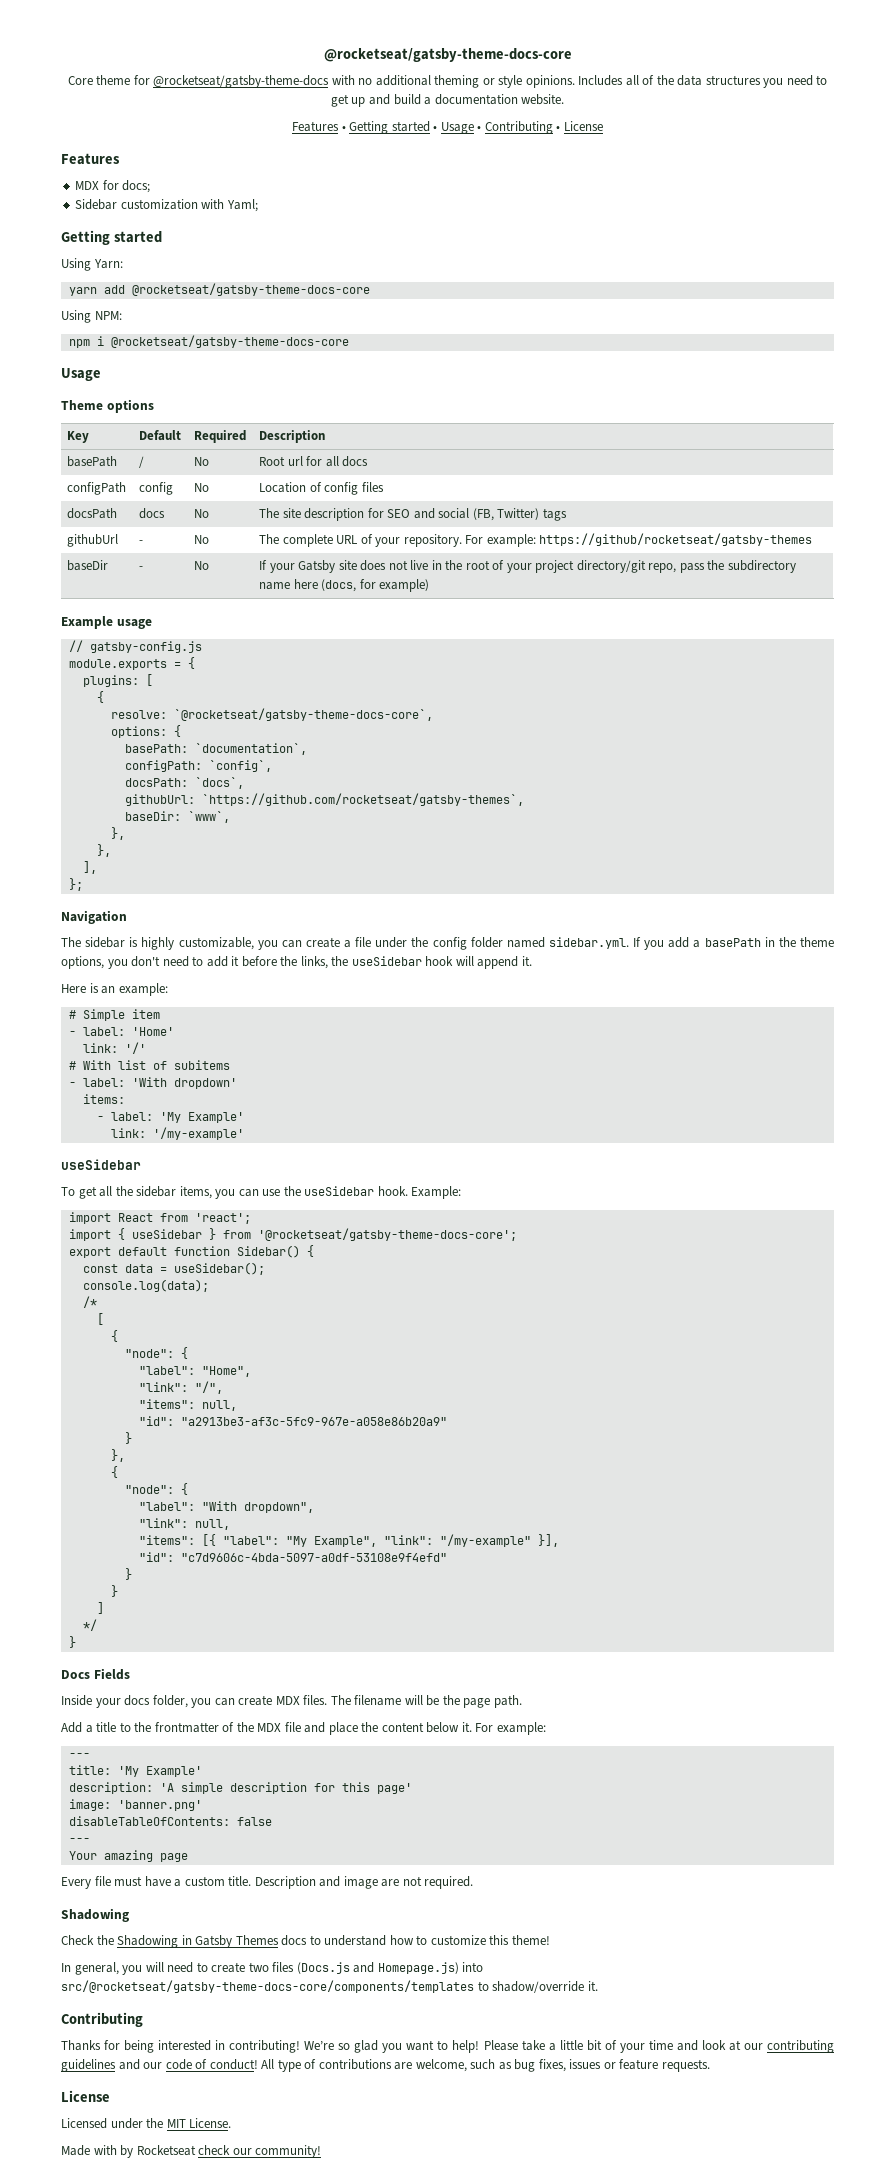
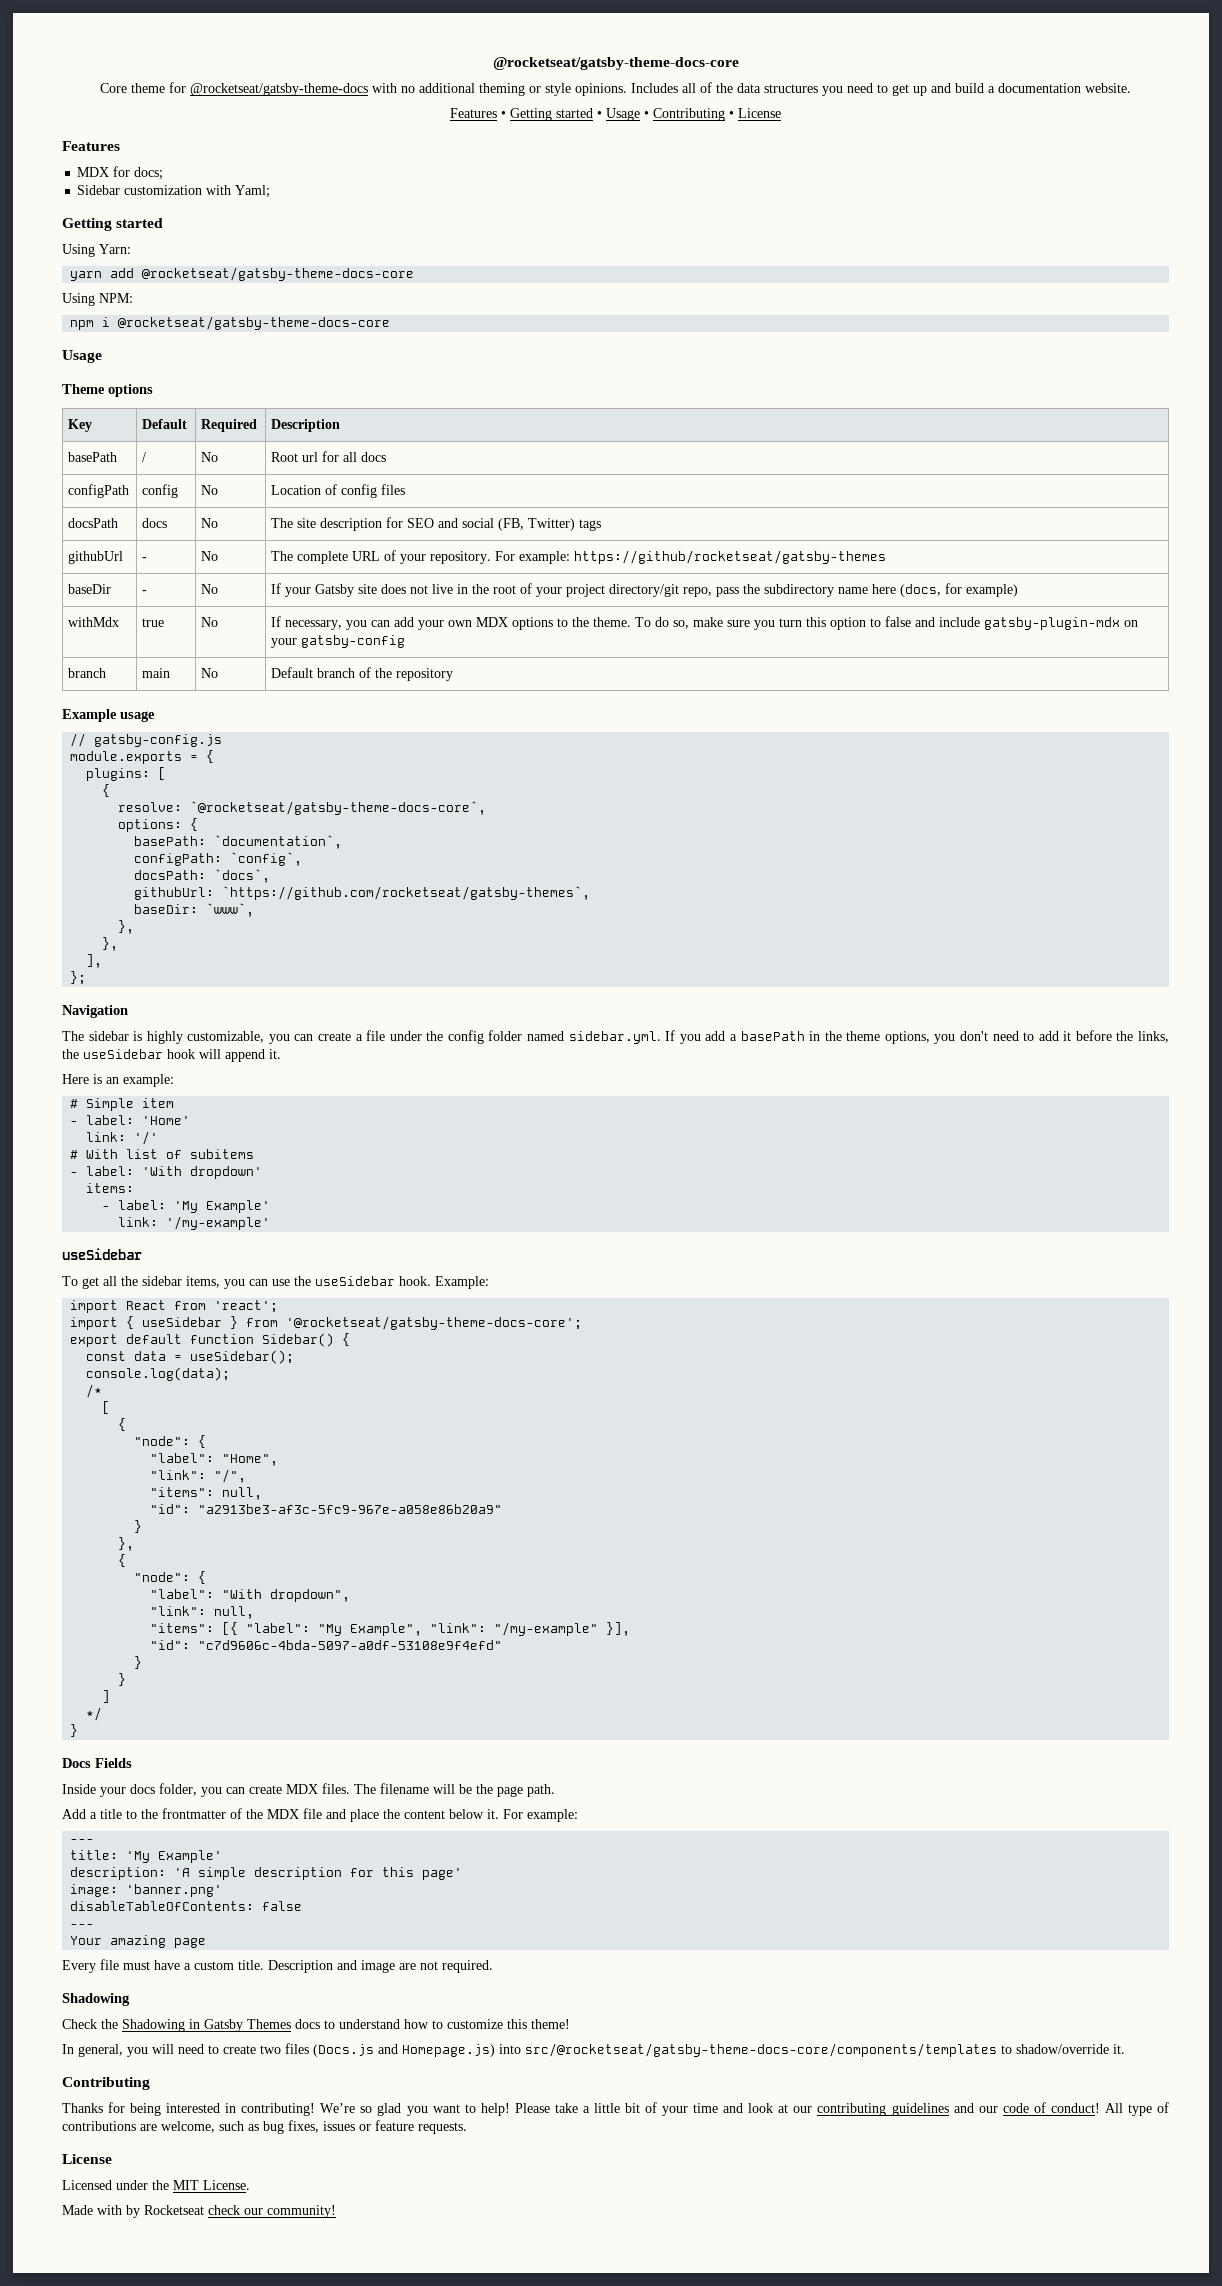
(430, 585) none -> [68,617,120,627] [142,618,165,627] [201,617,219,627] [271,616,1139,630] [271,635,406,648] [68,668,107,678] [142,668,171,678] [201,668,219,678] [271,667,454,681] // withMdx | true | No | If necessary, you can add your own MDX options to the theme. To do so, make sure you turn this option to false and include gatsby-plugin-mdx on your gatsby-config // branch | main | No | Default branch of the repository

